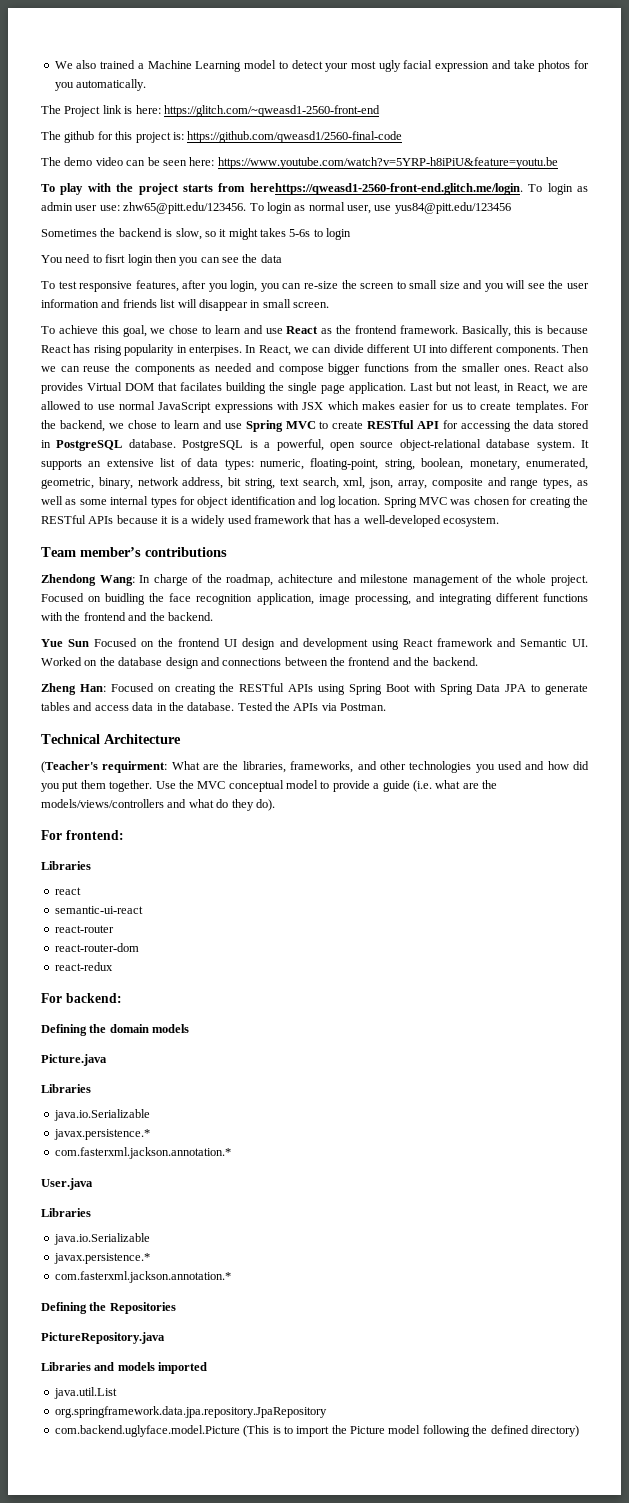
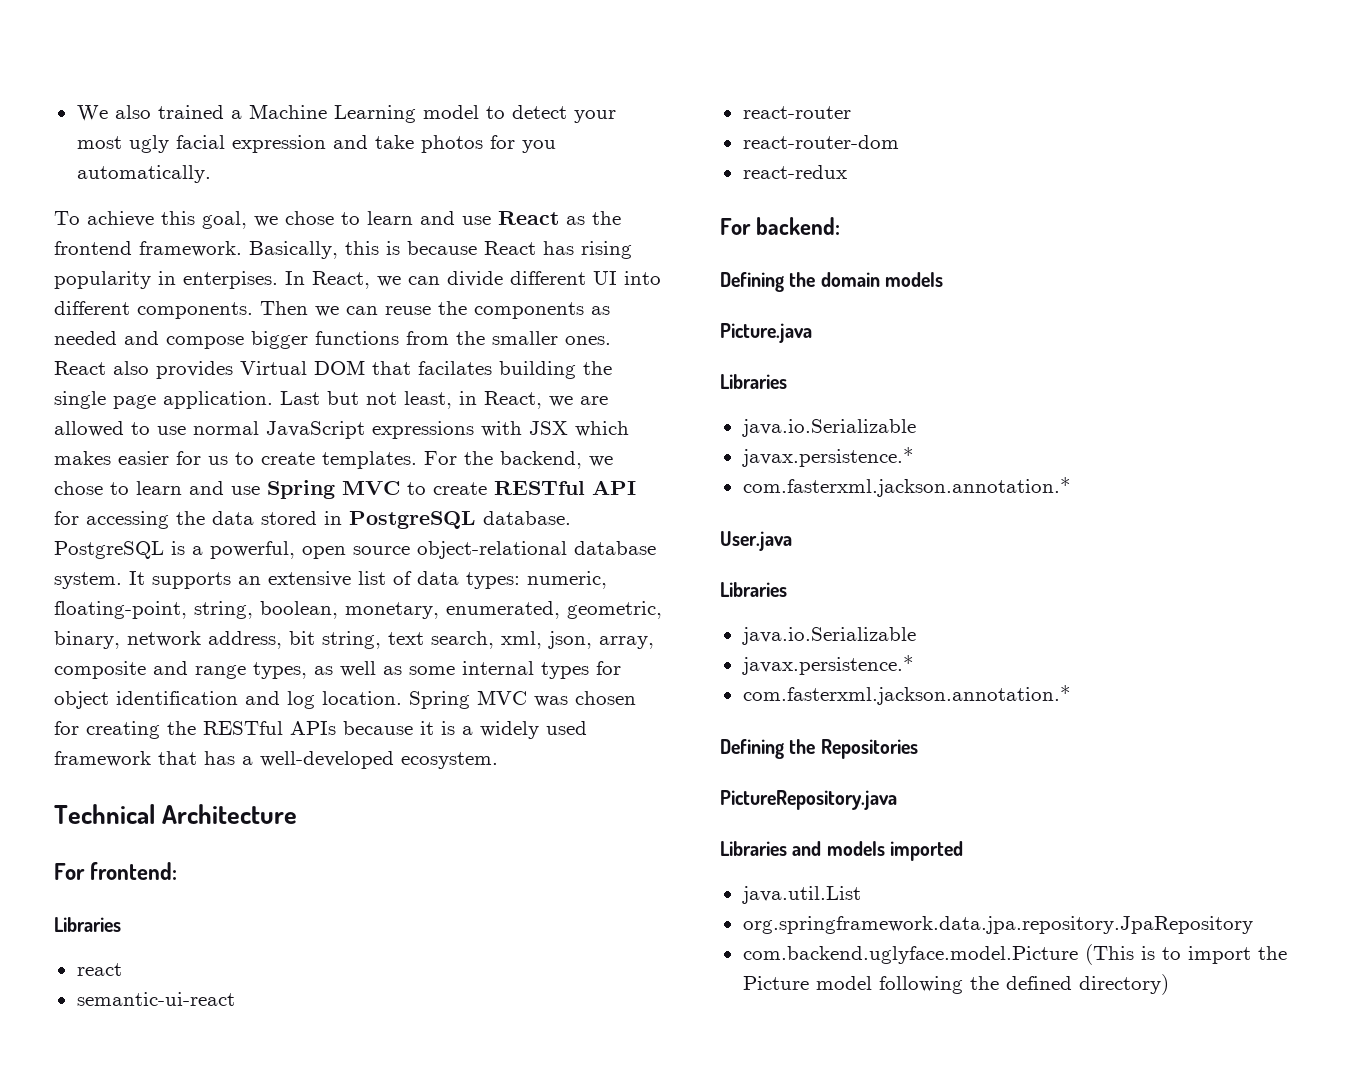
[41,105,380,117] [41,131,403,143] [41,157,558,169] [41,183,588,195] [41,202,511,214] [41,228,352,240] [41,254,282,266] [41,280,590,292] [41,299,329,311] // The Project link is here: https://glitch.com/~qweasd1-2560-front-end // The github for this project is: https://github.com/qweasd1/2560-final-code // The demo video can be seen here: https://www.youtube.com/watch?v=5YRP-h8iPiU&feature=youtu.be // To play with the project starts from herehttps://qweasd1-2560-front-end.glitch.me/login. To login as admin user use: zhw65@pitt.edu/123456. To login as normal user, use yus84@pitt.edu/123456 // Sometimes the backend is slow, so it might takes 5-6s to login // You need to fisrt login then you can see the data // To test responsive features, after you login, you can re-size the screen to small size and you will see the user information and friends list will disappear in small screen. -> (211, 174) none
[41,547,227,557] [41,574,588,586] [41,593,588,605] [41,612,213,621] [41,638,588,650] [41,657,478,669] [41,683,588,695] [41,702,387,711] [41,734,181,744] [41,761,589,773] [41,780,497,792] [41,799,275,811] Team member’s contributions // Zhendong Wang: In charge of the roadmap, achitecture and milestone management of the whole project. Focused on buidling the face recognition application, image processing, and integrating different functions with the frontend and the backend. // Yue Sun Focused on the frontend UI design and development using React framework and Semantic UI. Worked on the database design and connections between the frontend and the backend. // Zheng Han: Focused on creating the RESTful APIs using Spring Boot with Spring Data JPA to generate tables and access data in the database. Tested the APIs via Postman. // Technical Architecture // (Teacher's requirment: What are the libraries, frameworks, and other technologies you used and how did you put them together. Use the MVC conceptual model to provide a guide (i.e. what are the models/views/controllers and what do they do). -> [54,804,298,824] Technical Architecture

